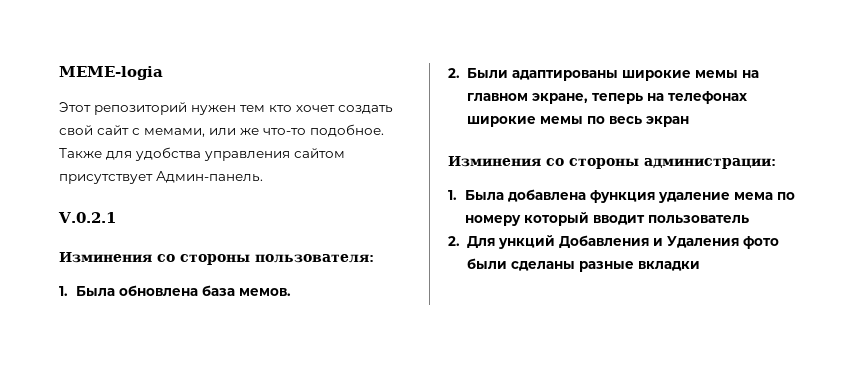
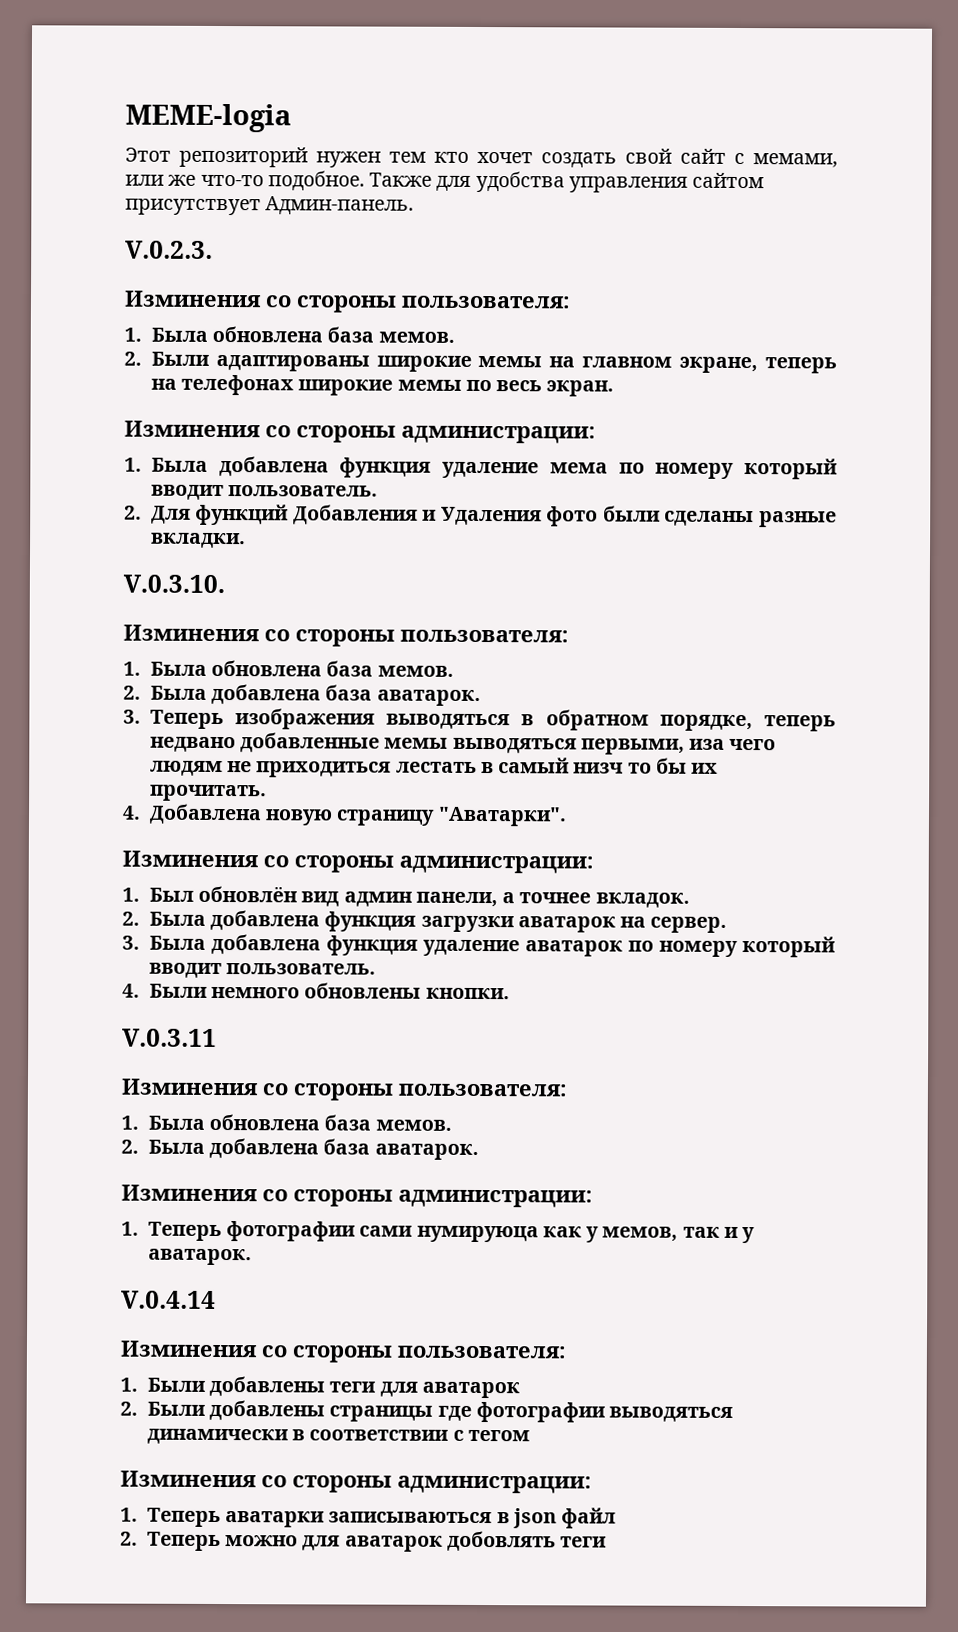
[58,212,116,223] V.0.2.1 -> [125,240,213,259] V.0.2.3.
[645,116,689,127] экран -> [546,380,615,397] экран.
[647,215,749,223] пользователь -> [228,485,379,497] пользователь.
[497,235,555,249] ункций -> [195,503,290,526] функций
[637,261,700,271] вкладки -> [150,532,246,549] [123,574,225,594] [123,624,569,647] [123,659,454,677] [123,683,481,707] [123,708,837,732] [149,732,777,755] [149,757,719,778] [149,784,267,802] [122,803,567,827] [122,850,594,874] [122,885,690,908] [122,909,728,933] [122,933,836,958] [148,962,377,979] [122,982,510,1000] [122,1028,217,1047] [121,1078,567,1101] [121,1113,452,1131] [121,1137,479,1161] [121,1184,593,1208] [121,1220,756,1244] [147,1248,252,1266] [121,1290,216,1309] [120,1340,566,1363] [120,1375,520,1399] [120,1399,734,1423] [146,1428,530,1445] [120,1470,592,1494] [120,1507,617,1529] [120,1530,608,1552] вкладки. // V.0.3.10. // Изминения со стороны пользователя: // 1. Была обновлена база мемов. // 2. Была добавлена база аватарок. // 3. Теперь изображения выводяться в обратном порядке, теперь недвано добавленные мемы выводяться первыми, иза чего людям не приходиться лестать в самый низч то бы их прочитать. // 4. Добавлена новую страницу "Аватарки". // Изминения со стороны администрации: // 1. Был обновлён вид админ панели, а точнее вкладок. // 2. Была добавлена функция загрузки аватарок на сервер. // 3. Была добавлена функция удаление аватарок по номеру который вводит пользователь. // 4. Были немного обновлены кнопки. // V.0.3.11 // Изминения со стороны пользователя: // 1. Была обновлена база мемов. // 2. Была добавлена база аватарок. // Изминения со стороны администрации: // 1. Теперь фотографии сами нумируюца как у мемов, так и у аватарок. // V.0.4.14 // Изминения со стороны пользователя: // 1. Были добавлены теги для аватарок // 2. Были добавлены страницы где фотографии выводяться динамически в соответствии с тегом // Изминения со стороны администрации: // 1. Теперь аватарки записываються в json файл // 2. Теперь можно для аватарок добовлять теги

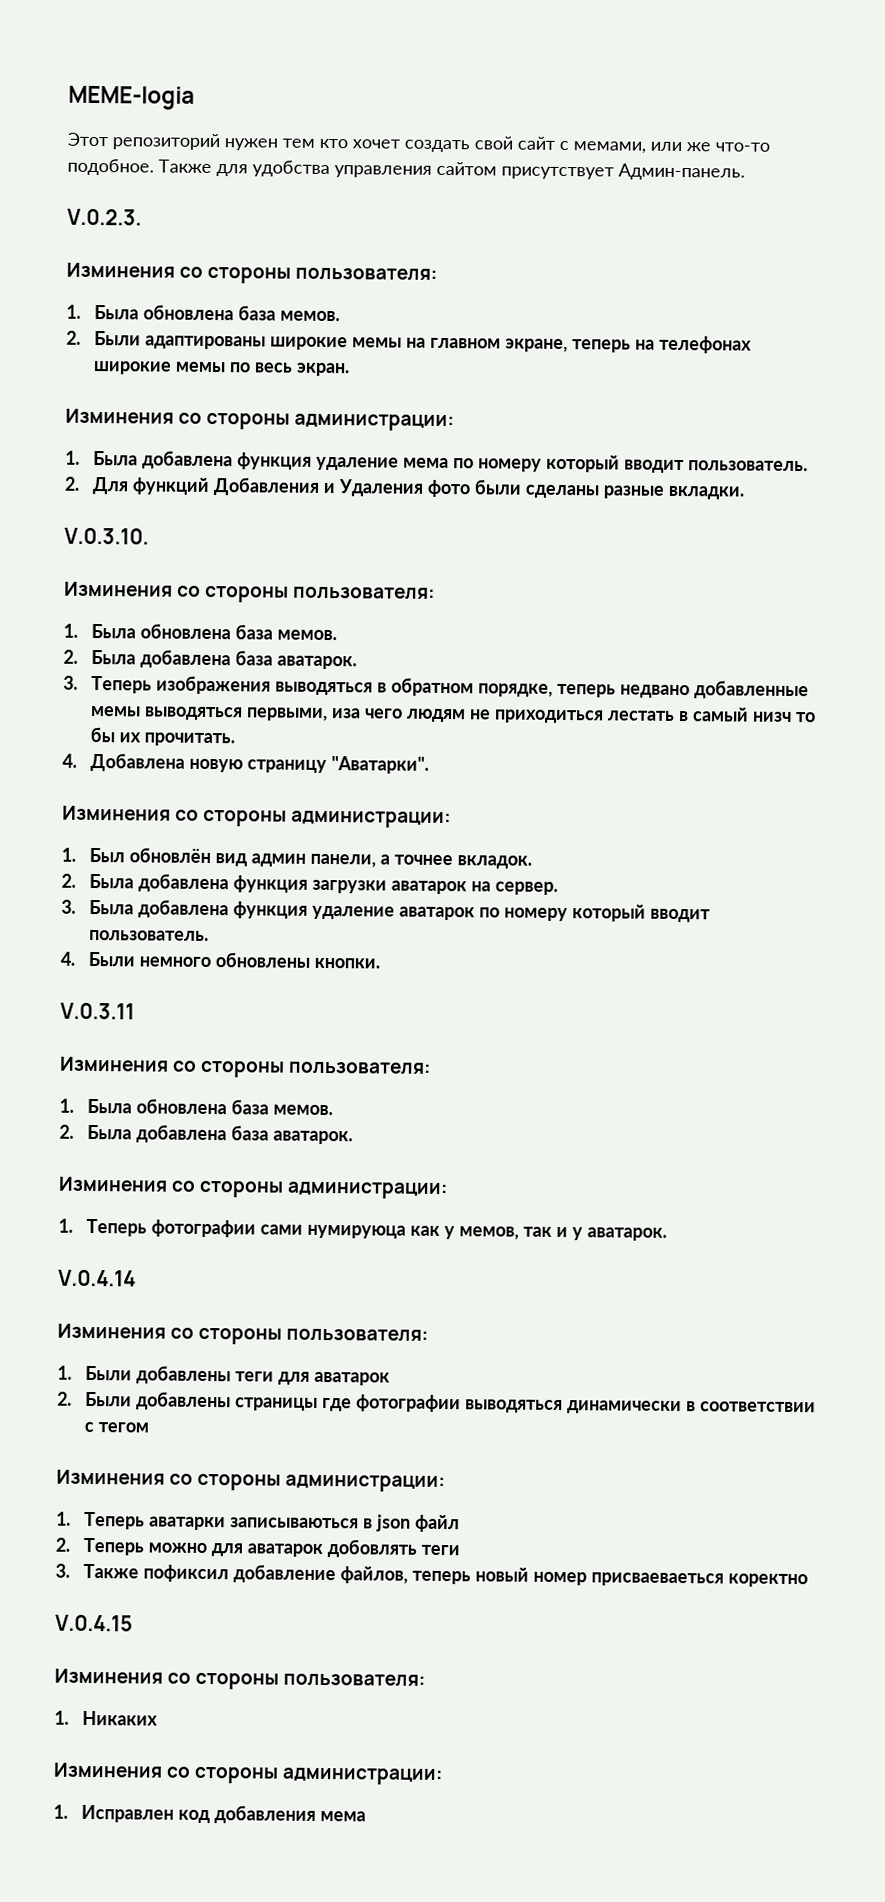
(608, 1542) none -> [55,1563,808,1588] [55,1614,133,1632] [54,1668,427,1690] [54,1710,158,1726] [53,1762,445,1786] [53,1804,366,1824] // 3. Также пофиксил добавление файлов, теперь новый номер присваеваеться коректно // V.0.4.15 // Изминения со стороны пользователя: // 1. Никаких // Изминения со стороны администрации: // 1. Исправлен код добавления мема

